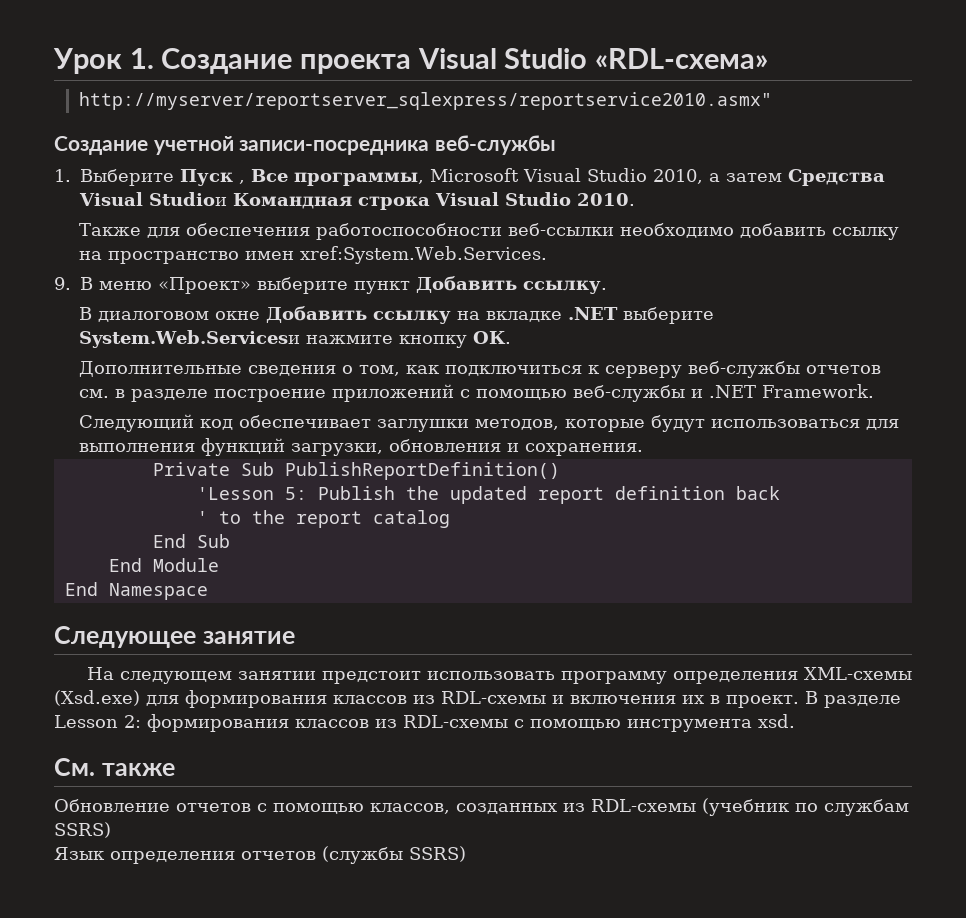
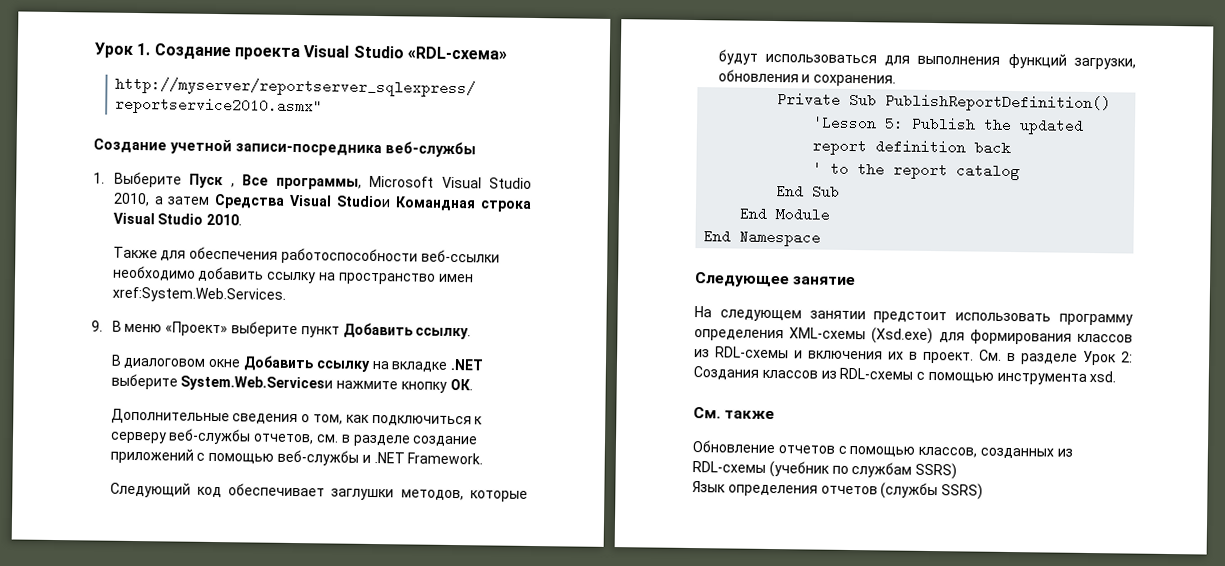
[806,365,882,374] отчетов -> [253,433,315,445] отчетов,
[214,389,327,402] построение -> [412,435,479,447] создание
[805,691,901,708] [54,714,289,732] В разделе Lesson 2: формирования -> [979,349,1133,366] [693,366,759,380] См. в разделе Урок 2: Создания

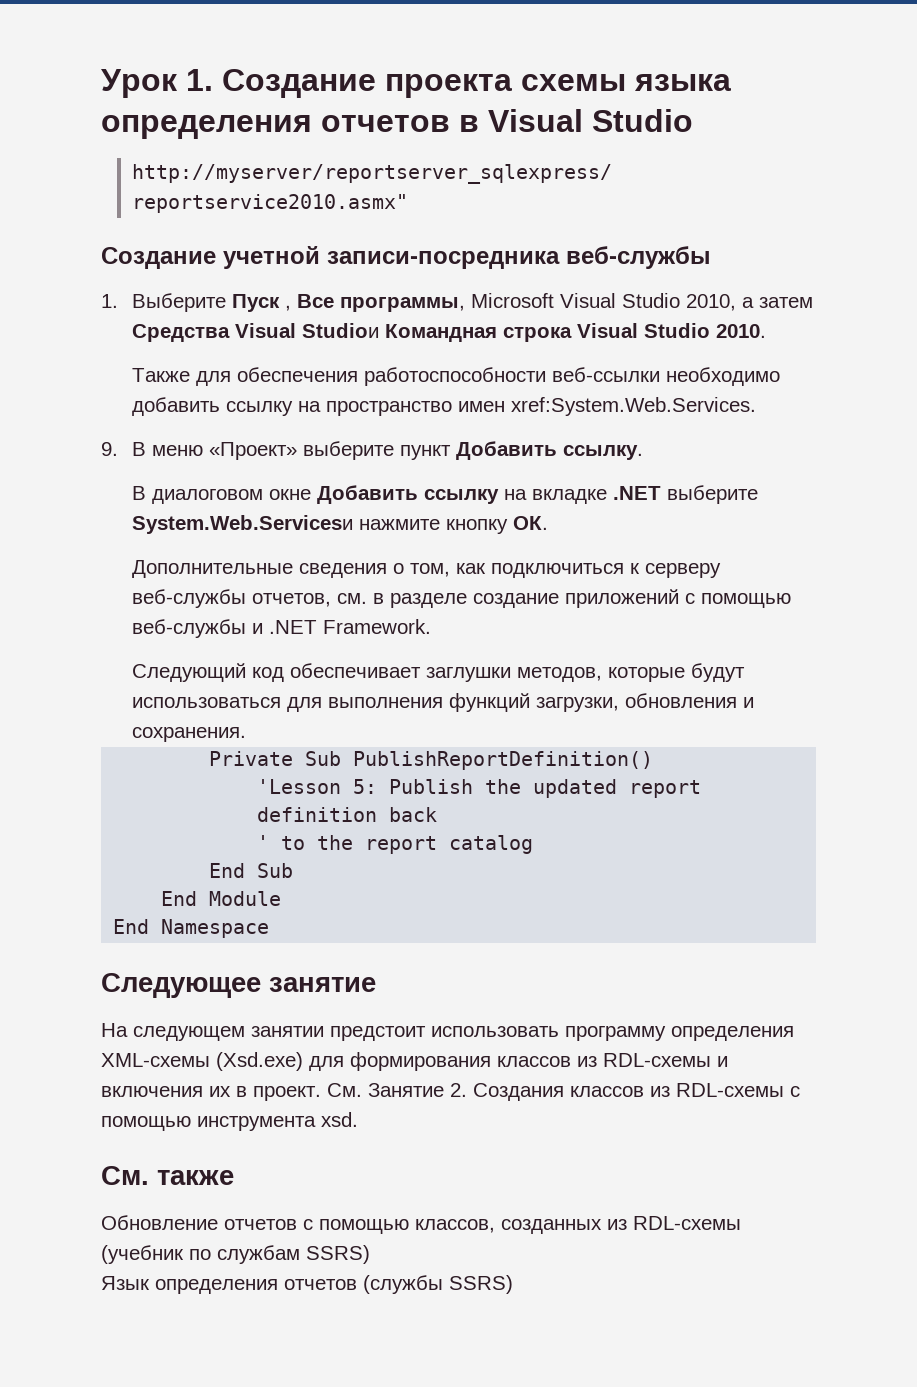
[303,45,507,60] Visual Studio «RDL-схема» -> [521,74,731,91] [101,109,693,139] схемы языка определения отчетов в Visual Studio
[1007,350,1133,366] в разделе Урок 2: -> [368,1083,467,1097] Занятие 2.

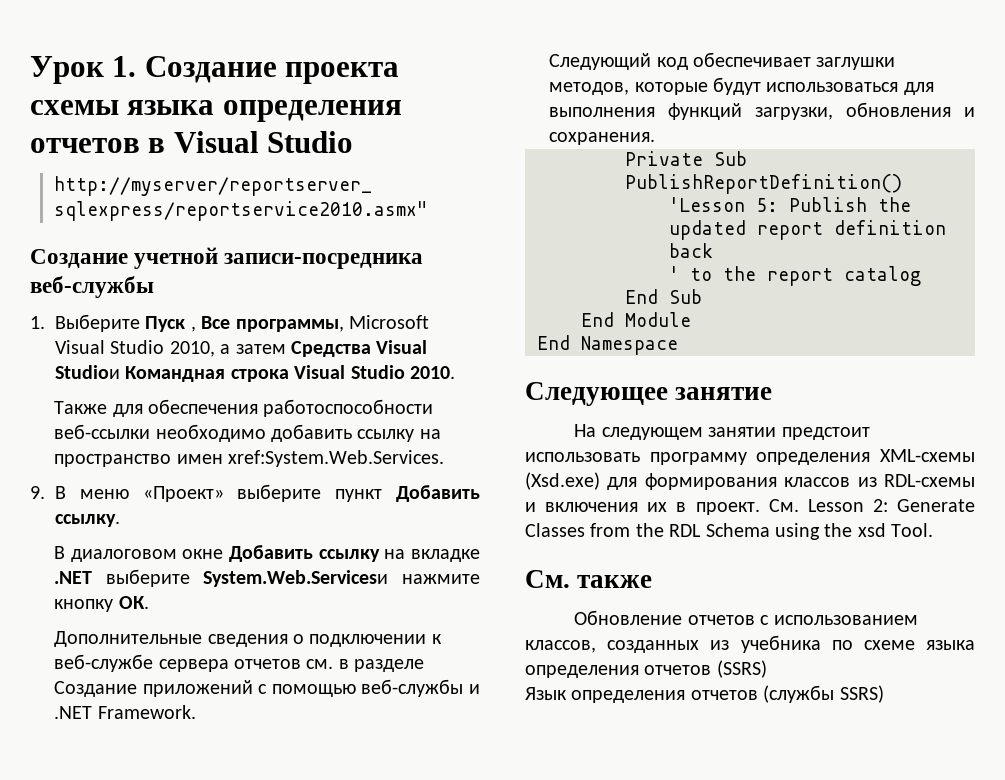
[409,563,721,578] [131,589,331,608] том, как подключиться к серверу веб-службы отчетов, -> [309,634,442,647] [54,654,301,672] подключении к веб-службе сервера отчетов
[472,593,559,608] создание -> [54,681,138,697] Создание
[368,1083,800,1101] [101,1112,358,1131] Занятие 2. Создания классов из RDL-схемы с помощью инструмента xsd. -> [807,499,975,512] [525,523,934,540] Lesson 2: Generate Classes from the RDL Schema using the xsd Tool.
[319,1219,409,1234] помощью -> [773,615,918,625] использованием
[633,1216,741,1230] [101,1245,370,1264] RDL-схемы (учебник по службам SSRS) -> [740,635,976,653] [525,660,767,678] учебника по схеме языка определения отчетов (SSRS)

